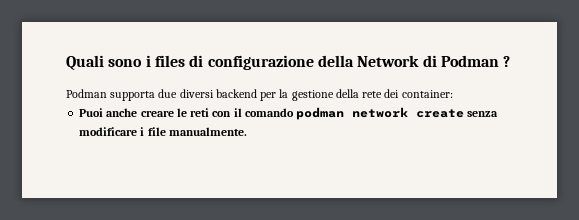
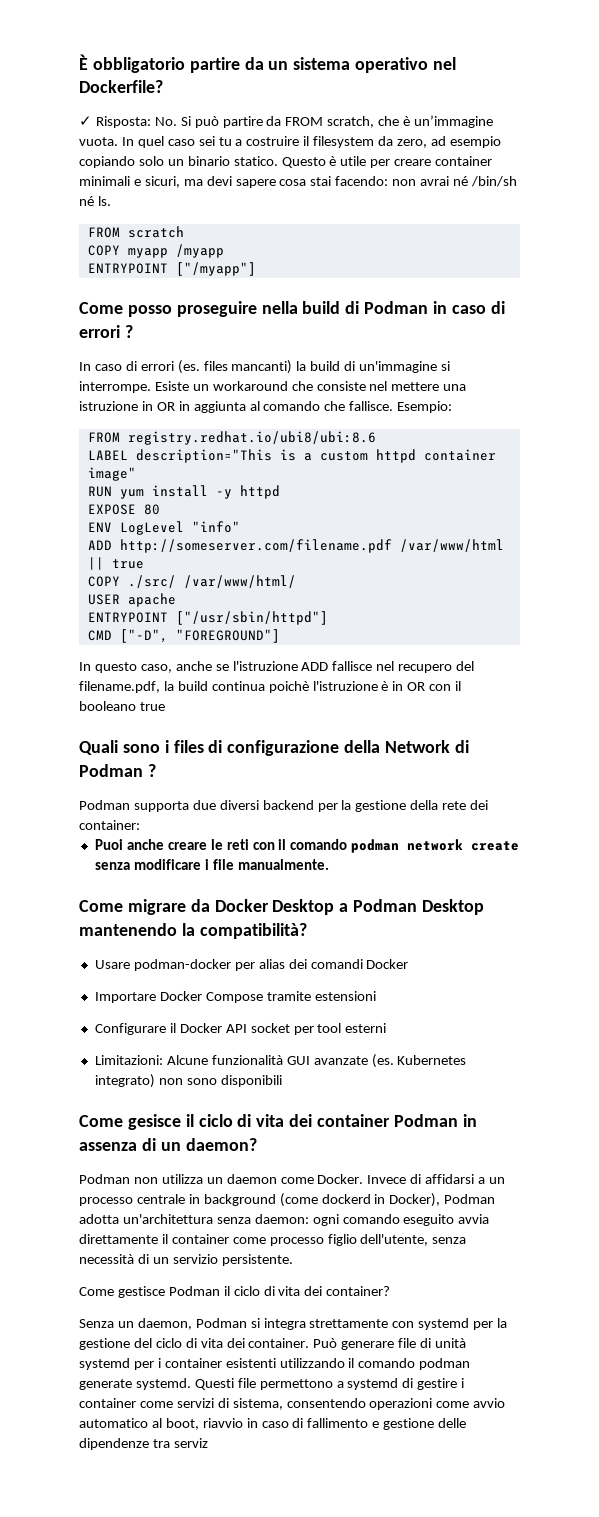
(66, 62) none -> [79,54,457,73] [79,80,163,93] [79,115,494,128] [79,136,501,148] [79,156,493,168] [79,176,517,188] [79,196,111,206] [87,226,184,238] [87,244,224,258] [87,262,256,276] [79,301,505,317] [79,325,133,338] [79,360,451,374] [79,381,467,393] [79,401,453,413] [87,431,376,445] [87,449,496,463] [87,467,136,481] [87,485,280,499] [87,504,160,515] [87,521,240,535] [87,539,504,553] [87,557,144,570] [87,575,296,588] [87,593,176,607] [87,611,328,625] [87,629,280,643] [79,661,475,673] [79,681,462,693] [79,701,165,711] È obbligatorio partire da un sistema operativo nel Dockerfile? // ✓ Risposta: No. Si può partire da FROM scratch, che è un’immagine vuota. In quel caso sei tu a costruire il filesystem da zero, ad esempio copiando solo un binario statico. Questo è utile per creare container minimali e sicuri, ma devi sapere cosa stai facendo: non avrai né /bin/sh né ls. // FROM scratch // COPY myapp /myapp // ENTRYPOINT ["/myapp"] // Come posso proseguire nella build di Podman in caso di errori ? // In caso di errori (es. files mancanti) la build di un'immagine si interrompe. Esiste un workaround che consiste nel mettere una istruzione in OR in aggiunta al comando che fallisce. Esempio: // FROM registry.redhat.io/ubi8/ubi:8.6 // LABEL description="This is a custom httpd container image" // RUN yum install -y httpd // EXPOSE 80 // ENV LogLevel "info" // ADD http://someserver.com/filename.pdf /var/www/html || true // COPY ./src/ /var/www/html/ // USER apache // ENTRYPOINT ["/usr/sbin/httpd"] // CMD ["-D", "FOREGROUND"] // In questo caso, anche se l'istruzione ADD fallisce nel recupero del filename.pdf, la build continua poichè l'istruzione è in OR con il booleano true //
(247, 131) none -> [79,899,485,915] [79,923,307,939] [94,959,409,971] [94,991,376,1003] [94,1023,387,1035] [94,1054,467,1068] [94,1074,282,1088] [79,1114,477,1130] [79,1138,257,1151] [79,1174,506,1184] [79,1193,496,1207] [79,1214,490,1226] [79,1234,467,1246] [79,1254,293,1266] [79,1286,391,1298] [79,1318,508,1330] [79,1338,467,1350] [79,1358,471,1370] [79,1378,465,1390] [79,1398,506,1410] [79,1418,467,1430] [79,1438,208,1450] // Come migrare da Docker Desktop a Podman Desktop mantenendo la compatibilità? // Usare podman-docker per alias dei comandi Docker // Importare Docker Compose tramite estensioni // Configurare il Docker API socket per tool esterni // Limitazioni: Alcune funzionalità GUI avanzate (es. Kubernetes integrato) non sono disponibili // Come gesisce il ciclo di vita dei container Podman in assenza di un daemon? // Podman non utilizza un daemon come Docker. Invece di affidarsi a un processo centrale in background (come dockerd in Docker), Podman adotta un'architettura senza daemon: ogni comando eseguito avvia direttamente il container come processo figlio dell'utente, senza necessità di un servizio persistente. // Come gestisce Podman il ciclo di vita dei container? // Senza un daemon, Podman si integra strettamente con systemd per la gestione del ciclo di vita dei container. Può generare file di unità systemd per i container esistenti utilizzando il comando podman generate systemd. Questi file permettono a systemd di gestire i container come servizi di sistema, consentendo operazioni come avvio automatico al boot, riavvio in caso di fallimento e gestione delle dipendenze tra serviz

